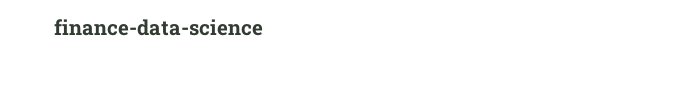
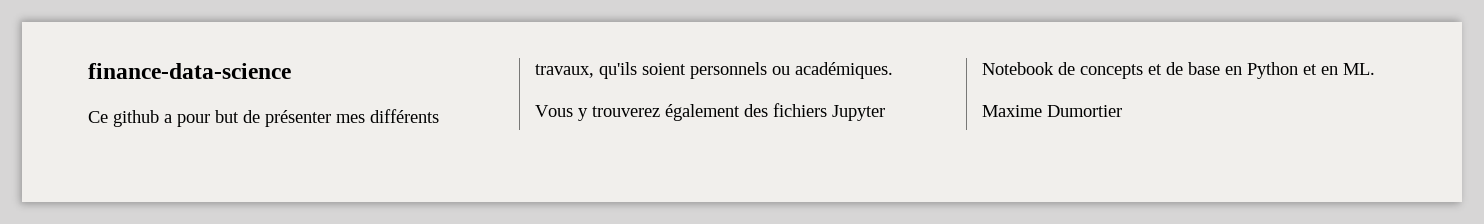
(263, 27) none -> [88,109,439,127] [535,62,893,79] [535,103,885,121] [982,62,1375,79] [982,105,1122,117] // Ce github a pour but de présenter mes différents travaux, qu'ils soient personnels ou académiques. // Vous y trouverez également des fichiers Jupyter Notebook de concepts et de base en Python et en ML. // Maxime Dumortier

